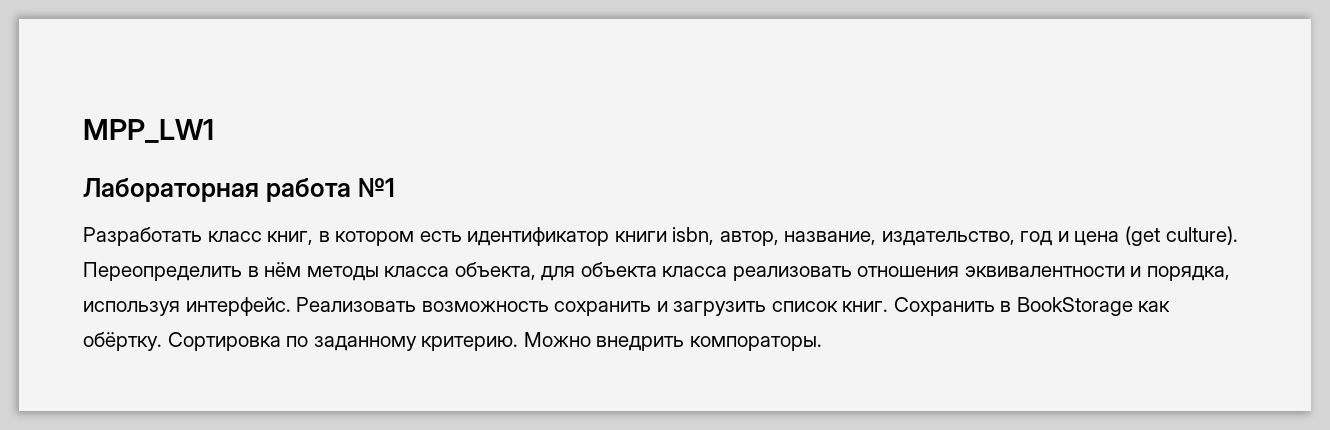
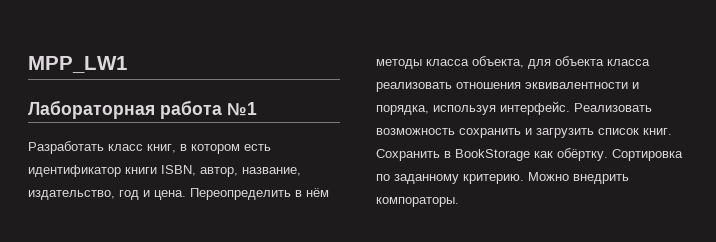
[672,227,715,245] isbn, -> [161,165,196,176] ISBN,
[1074,226,1238,246] цена (get culture). -> [154,190,186,200] цена.

